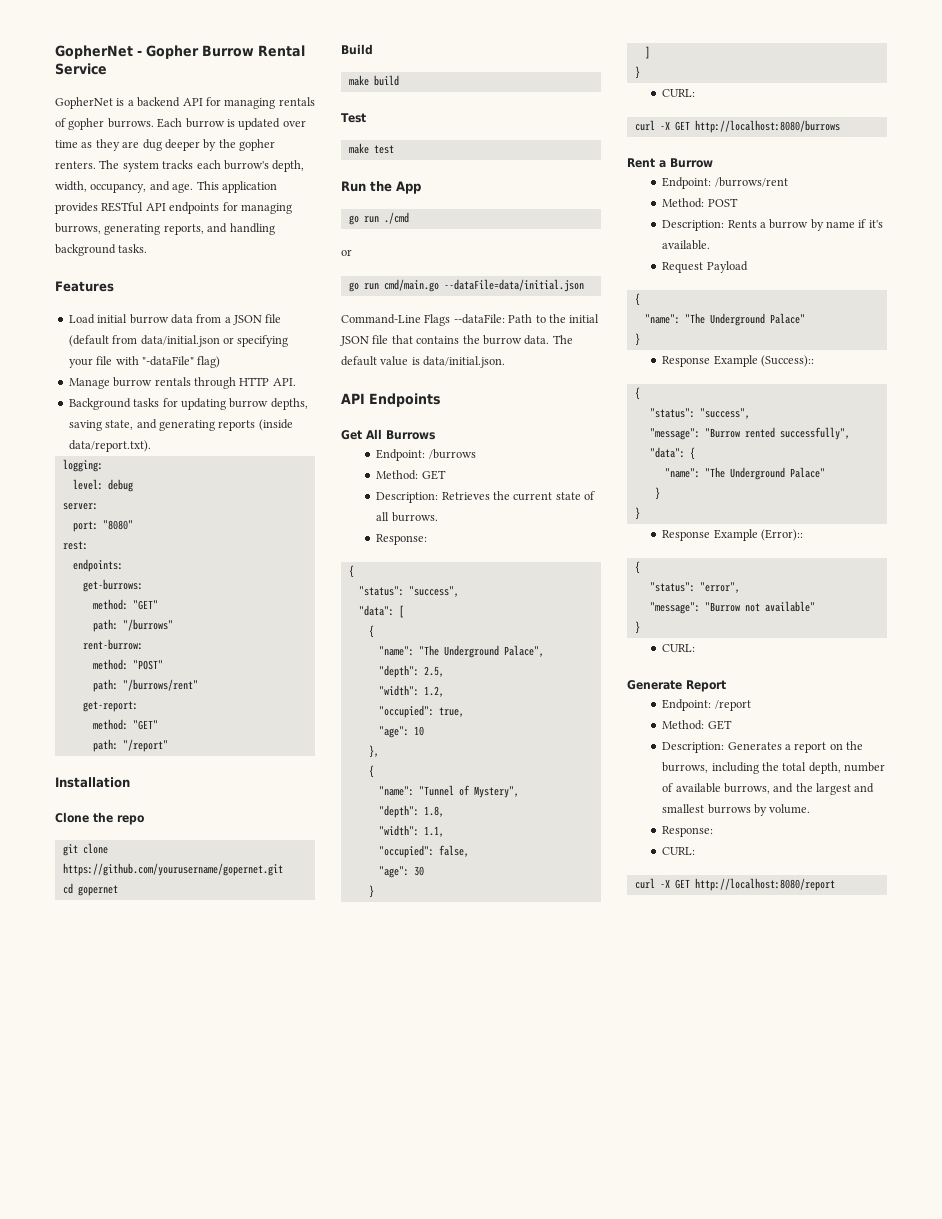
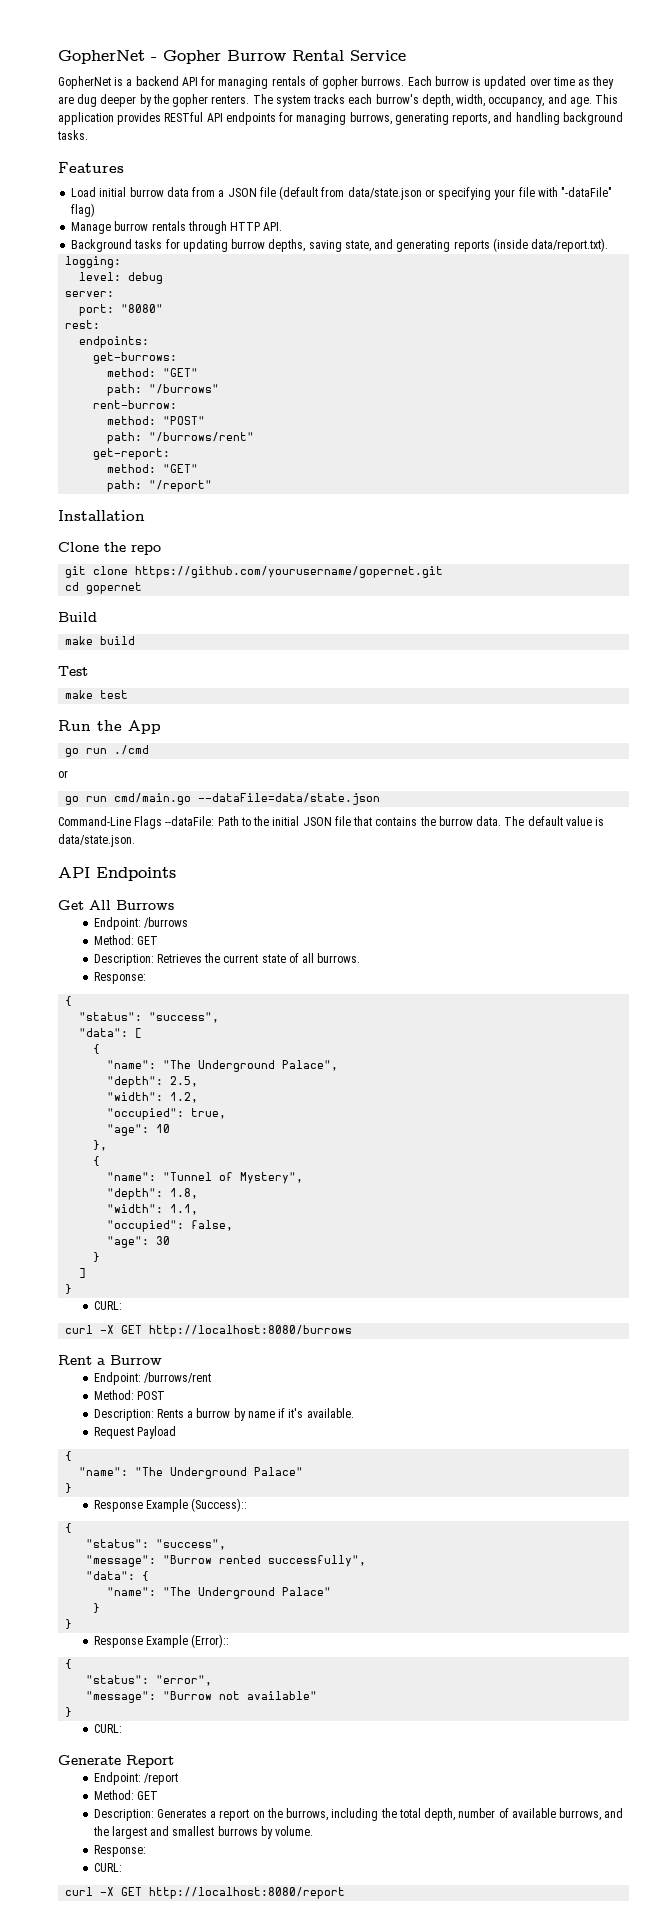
[140,335,220,347] data/initial.json -> [347,187,422,200] data/state.json
[443,279,584,292] --dataFile=data/initial.json -> [198,793,381,805] --dataFile=data/state.json
[423,356,506,368] data/initial.json. -> [58,834,135,847] data/state.json.

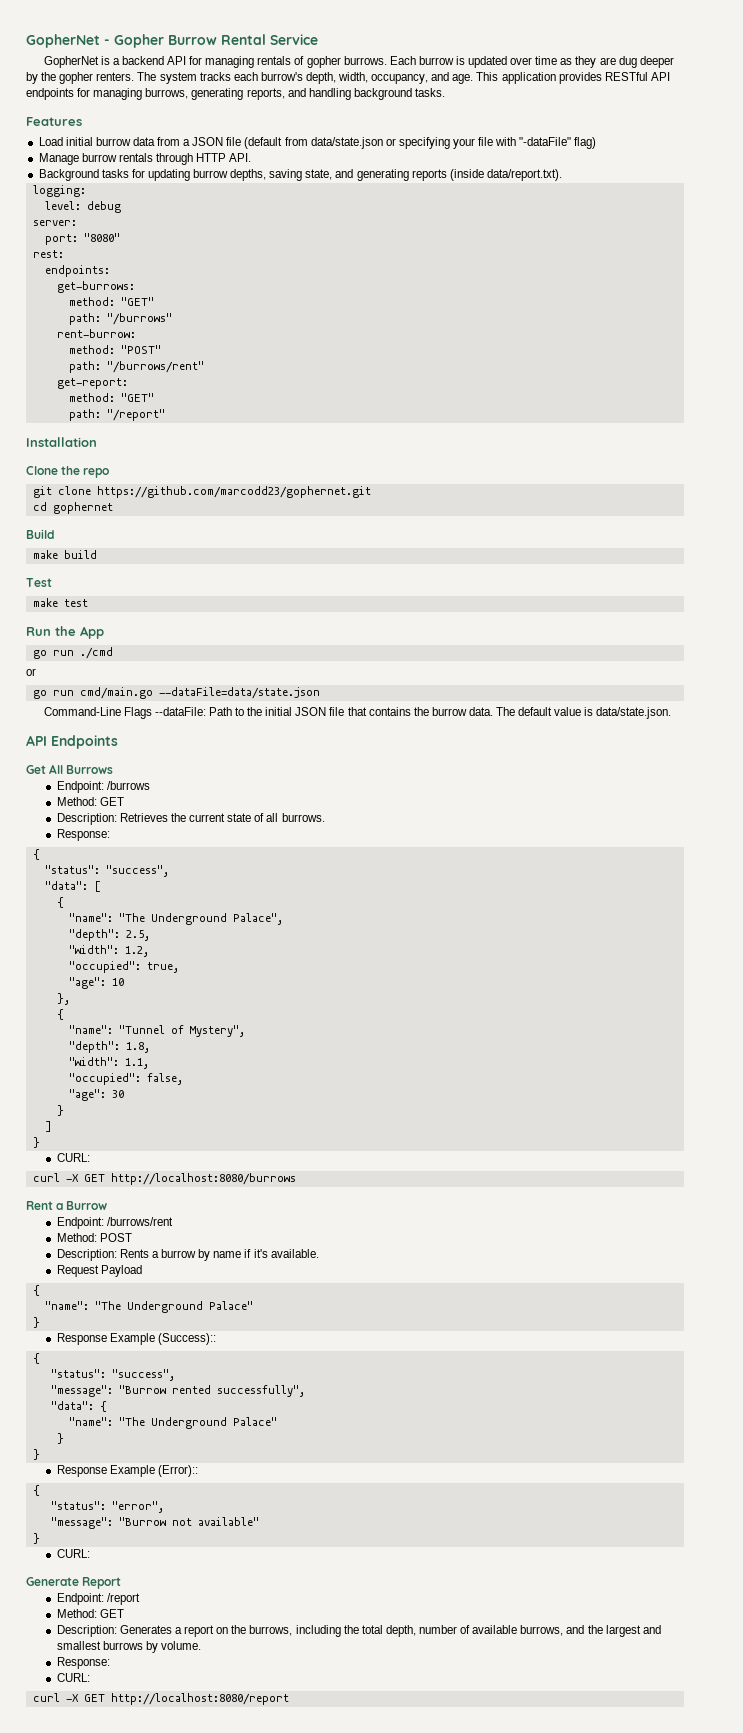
[135,566,444,578] https://github.com/yourusername/gopernet.git -> [96,486,371,498] https://github.com/marcodd23/gophernet.git
[86,582,143,594] gopernet -> [52,502,113,514] gophernet

